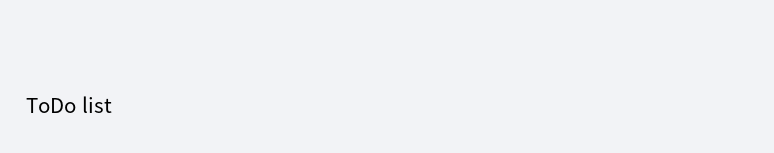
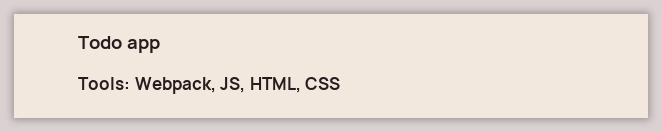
[26,96,112,113] ToDo list -> [78,36,160,53] [78,77,341,94] Todo app // Tools: Webpack, JS, HTML, CSS

